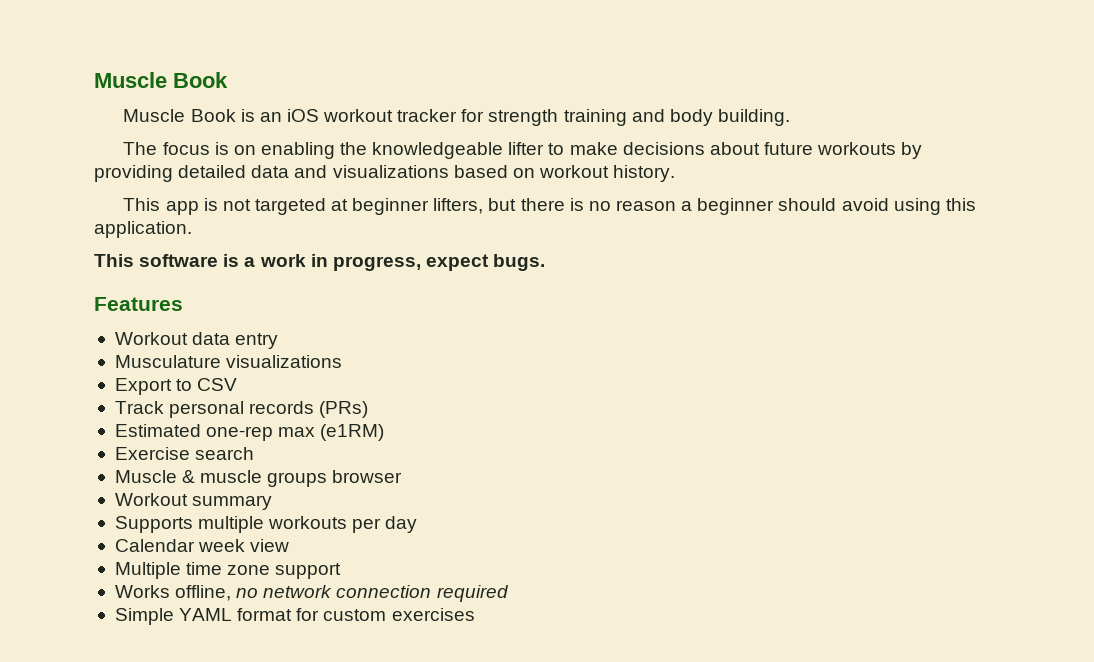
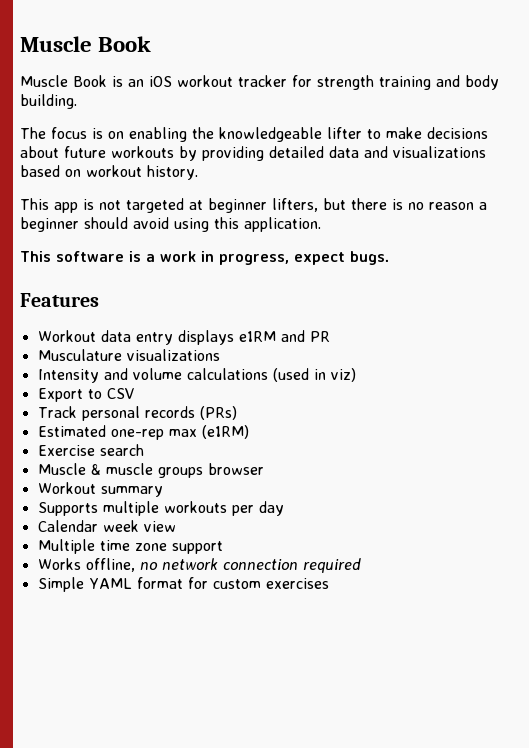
[114,355,343,368] // Musculature visualizations -> [177,330,330,345] [37,349,220,361] [37,368,356,383] displays e1RM and PR // Musculature visualizations // Intensity and volume calculations (used in viz)

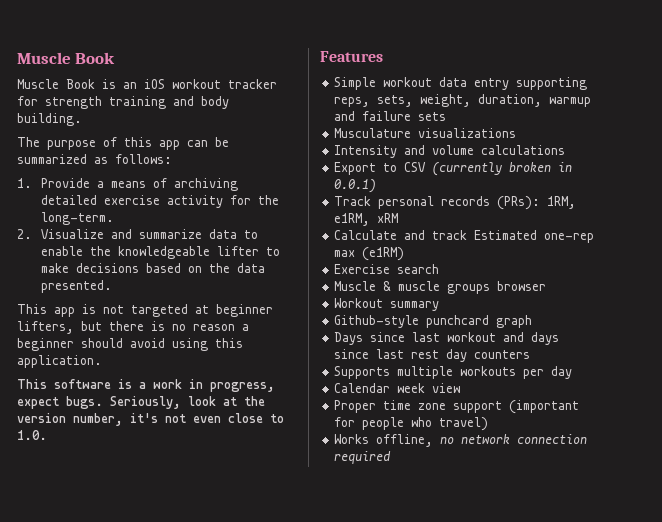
[51,127,187,142] focus is on enabling -> [47,137,229,150] [17,154,172,164] [17,178,238,191] [40,195,279,208] [40,212,114,225] [17,229,258,239] [40,246,83,256] purpose of this app can be summarized as follows: // 1. Provide a means of archiving detailed exercise activity for the long-term. // 2. Visualize and summarize data to enable
[20,146,486,161] [20,165,198,180] about future workouts by providing detailed data and visualizations based on workout history. -> [145,263,265,273] [40,280,112,293] based on the data presented.
[20,293,99,307] [37,330,330,345] // Features // Workout data entry displays e1RM and PR -> [110,396,265,409] [17,413,284,426] [17,430,47,440] [320,51,383,62] [334,77,588,90] [334,94,592,107] [334,111,447,121] Seriously, look at the version number, it's not even close to 1.0. // Features // Simple workout data entry supporting reps, sets, weight, duration, warmup and failure sets
[272,368,356,382] (used in viz) -> (566, 150) none
(135, 393) none -> [432,162,573,176] [334,179,377,193] (currently broken in 0.0.1)
[199,406,237,420] (PRs) // -> [497,196,577,210] [334,213,399,226] [334,230,468,240] (PRs): 1RM, e1RM, xRM // Calculate and track
(163, 491) none -> [334,315,533,328] [334,332,560,345] [334,349,531,362] // Github-style punchcard graph // Days since last workout and days since last rest day counters
[37,539,95,554] Multiple -> [334,400,377,413] Proper
(223, 547) none -> [509,400,580,414] [334,417,489,431] (important for people who travel)
[37,577,329,592] // Simple YAML format for custom exercises -> (392, 457) none

